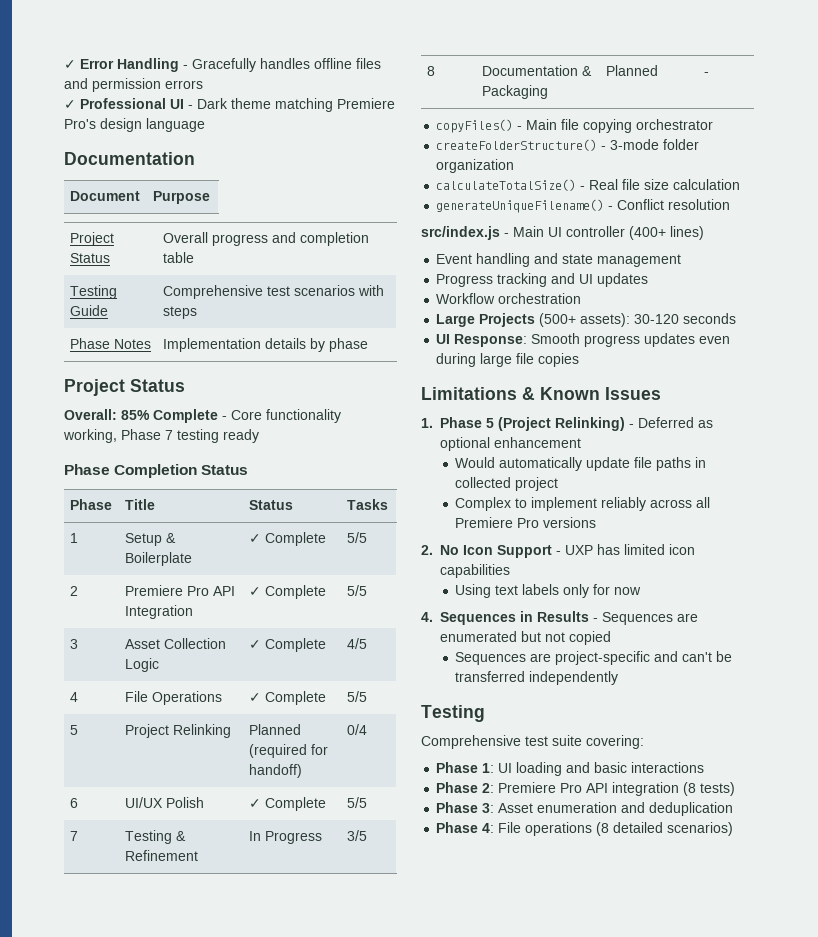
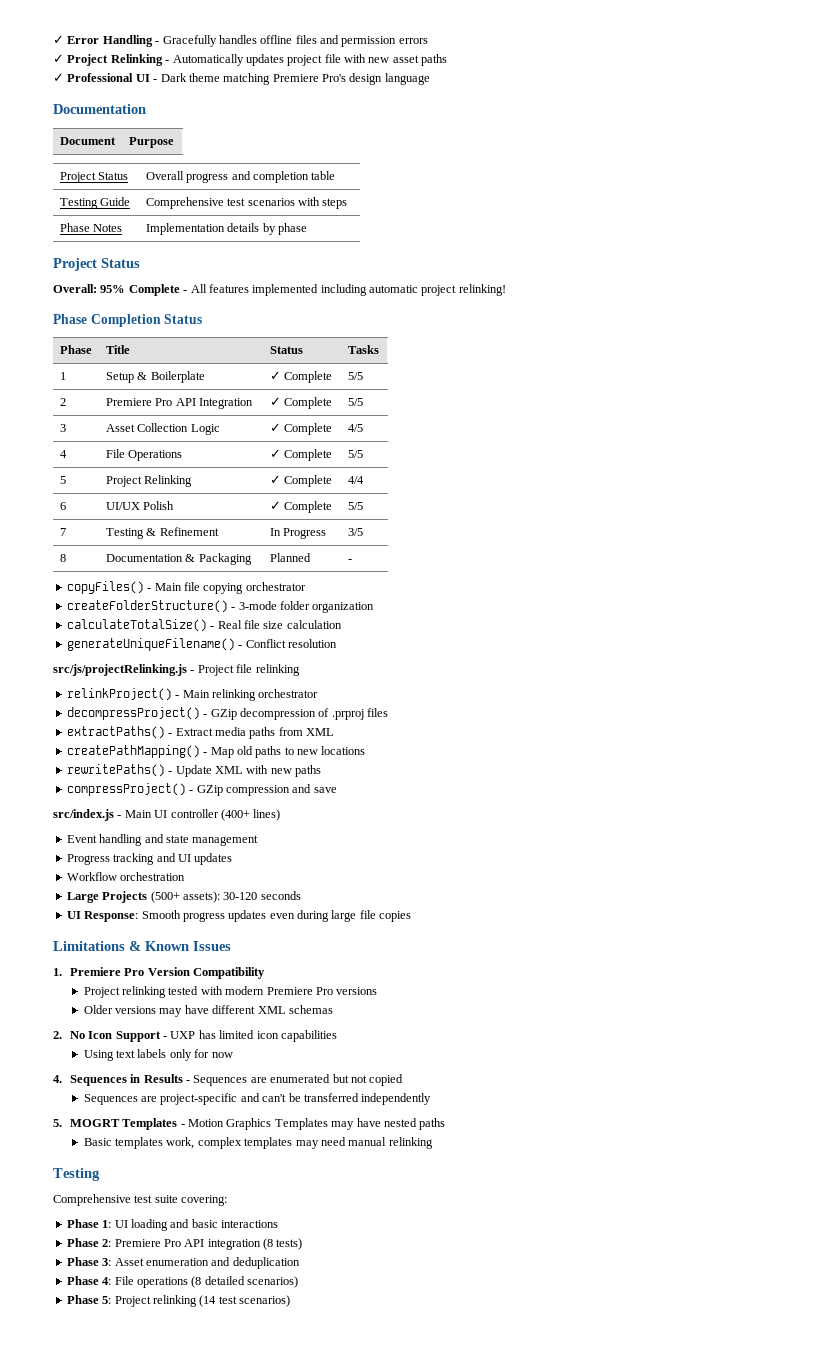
(203, 84) none -> [53,54,448,66] // ✓ Project Relinking - Automatically updates project file with new asset paths
[121,410,150,420] 85% -> [100,285,126,293] 95%
[231,409,341,423] [63,429,259,443] Core functionality working, Phase 7 testing ready -> [190,284,506,296] All features implemented including automatic project relinking!
[249,724,302,735] [249,744,329,758] [249,764,303,778] [347,724,368,735] Planned (required for handoff) | 0/4 -> [269,475,333,487] [347,476,364,484] ✓ Complete | 4/4
(731, 204) none -> [53,664,300,676] [66,688,319,701] [66,707,388,720] [66,726,334,739] [66,745,366,758] [66,764,321,777] [66,783,337,796] // src/js/projectRelinking.js - Project file relinking // relinkProject() - Main relinking orchestrator // decompressProject() - GZip decompression of .prproj files // extractPaths() - Extract media paths from XML // createPathMapping() - Map old paths to new locations // rewritePaths() - Update XML with new paths // compressProject() - GZip compression and save
[440,417,713,431] [440,437,581,451] [455,457,707,471] [455,477,559,491] [455,497,711,511] [455,517,597,528] Phase 5 (Project Relinking) - Deferred as optional enhancement // Would automatically update file paths in collected project // Complex to implement reliably across all Premiere Pro versions -> [69,967,266,979] [83,986,378,998] [83,1005,333,1017] Premiere Pro Version Compatibility // Project relinking tested with modern Premiere Pro versions // Older versions may have different XML schemas
(619, 678) none -> [53,1118,446,1130] [83,1137,433,1149] // 5. MOGRT Templates - Motion Graphics Templates may have nested paths // Basic templates work, complex templates may need manual relinking
(734, 829) none -> [66,1295,290,1307] // Phase 5: Project relinking (14 test scenarios)

